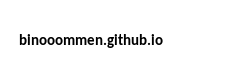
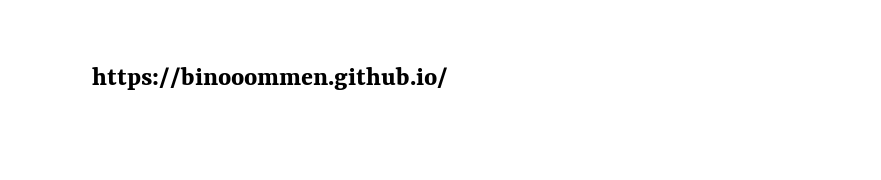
[19,34,163,48] binooommen.github.io -> [92,67,448,90] https://binooommen.github.io/

